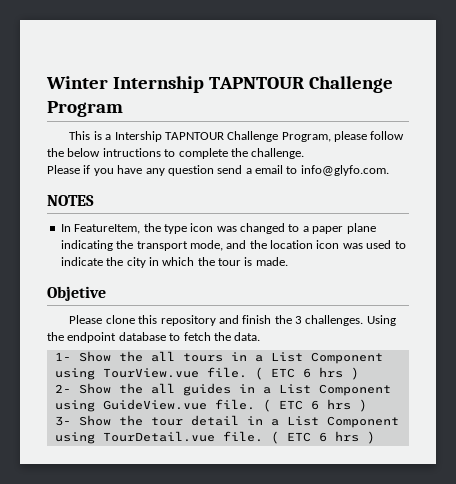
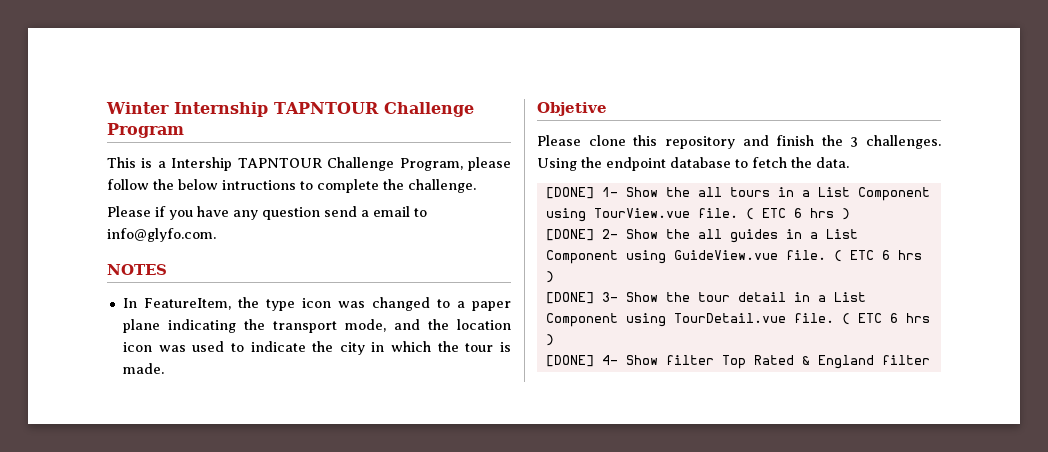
(261, 336) none -> [545,187,594,199] [DONE]
(359, 373) none -> [545,229,594,241] [DONE]
(367, 405) none -> [545,292,594,304] [DONE]
(375, 437) none -> [545,355,930,369] // [DONE] 4- Show filter Top Rated & England filter

